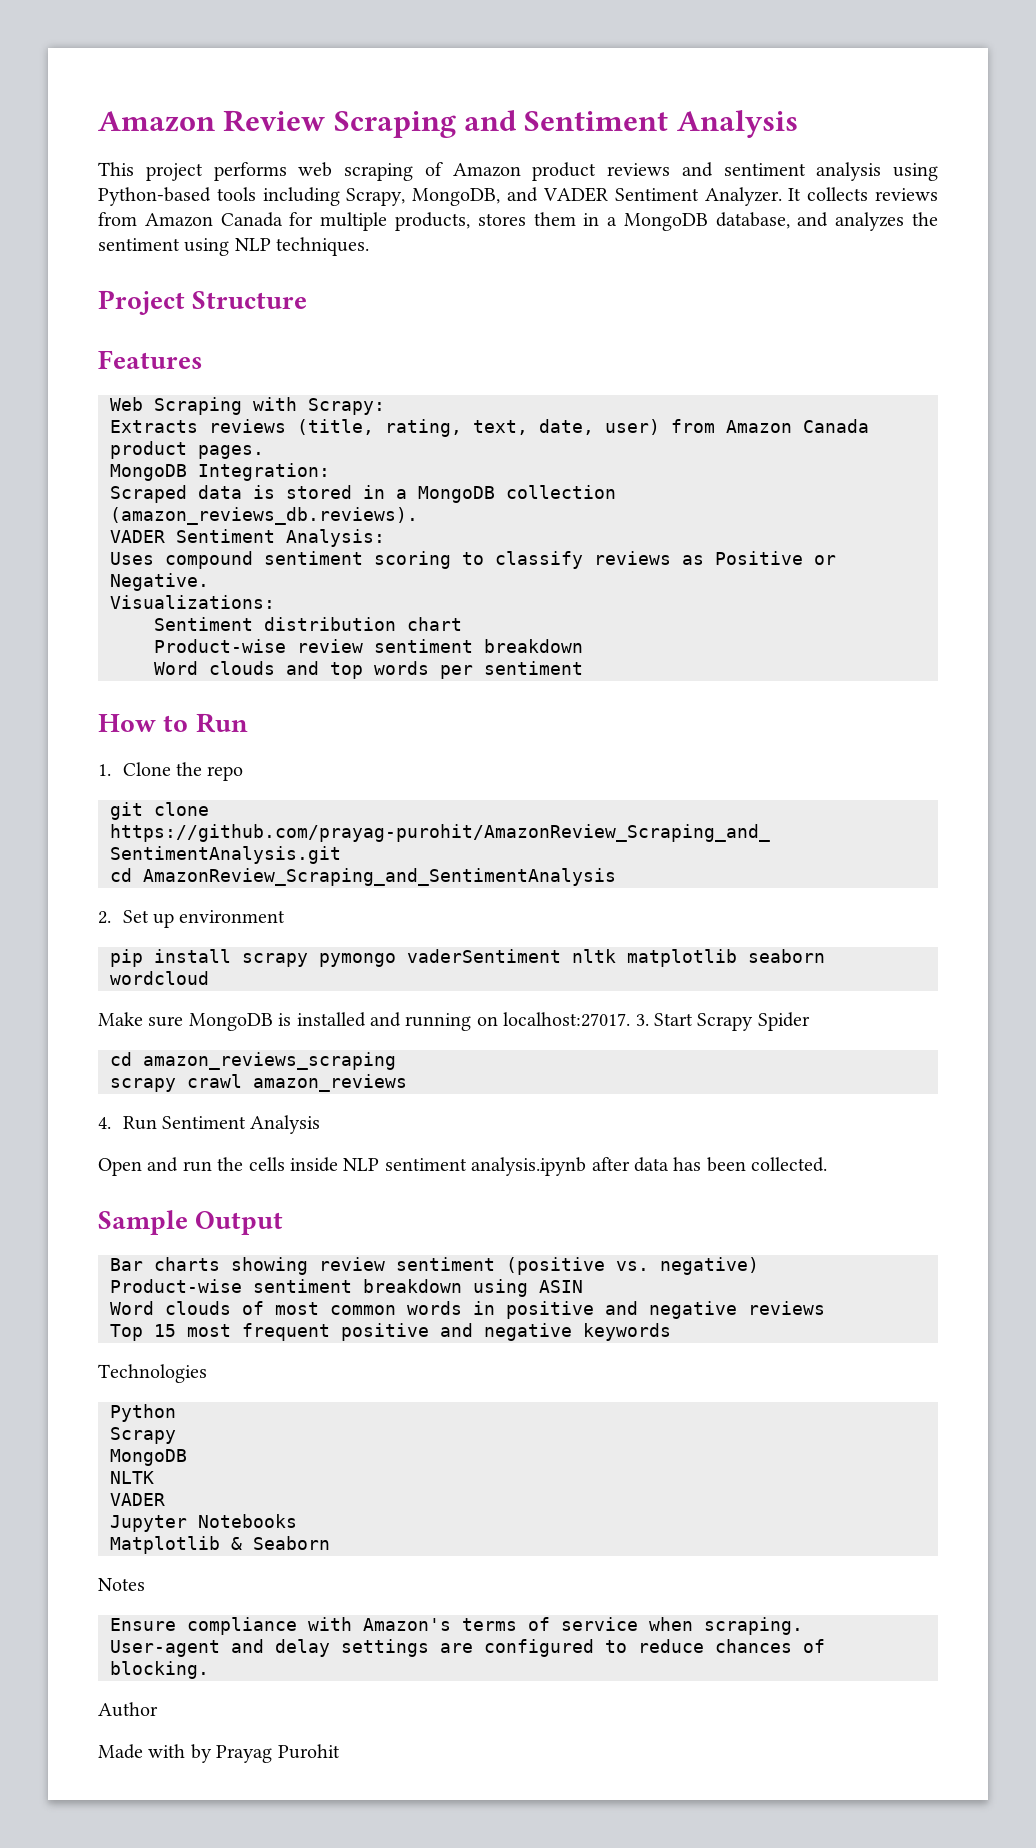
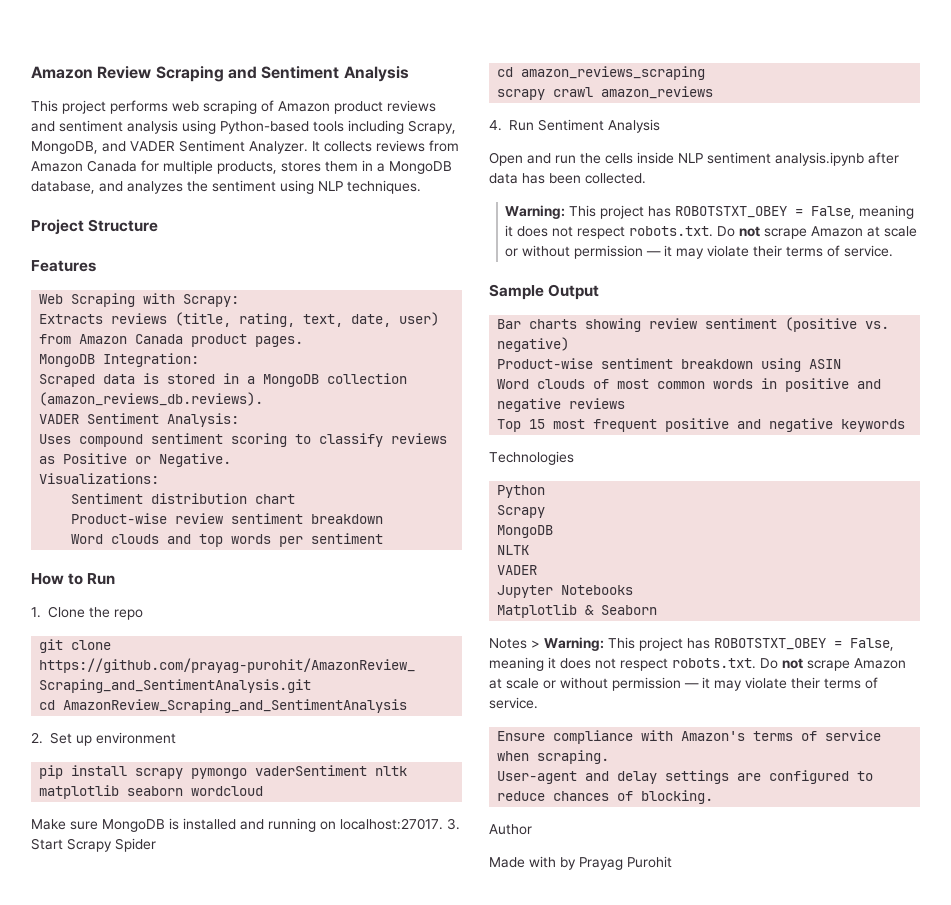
(828, 1164) none -> [505,205,915,219] [505,225,918,239] [505,245,894,259] // Warning: This project has ROBOTSTXT_OBEY = False, meaning it does not respect robots.txt. Do not scrape Amazon at scale or without permission — it may violate their terms of service.
(145, 1584) none -> [531,637,894,651] [489,657,906,671] [489,677,878,691] [489,697,538,709] > Warning: This project has ROBOTSTXT_OBEY = False, meaning it does not respect robots.txt. Do not scrape Amazon at scale or without permission — it may violate their terms of service.

